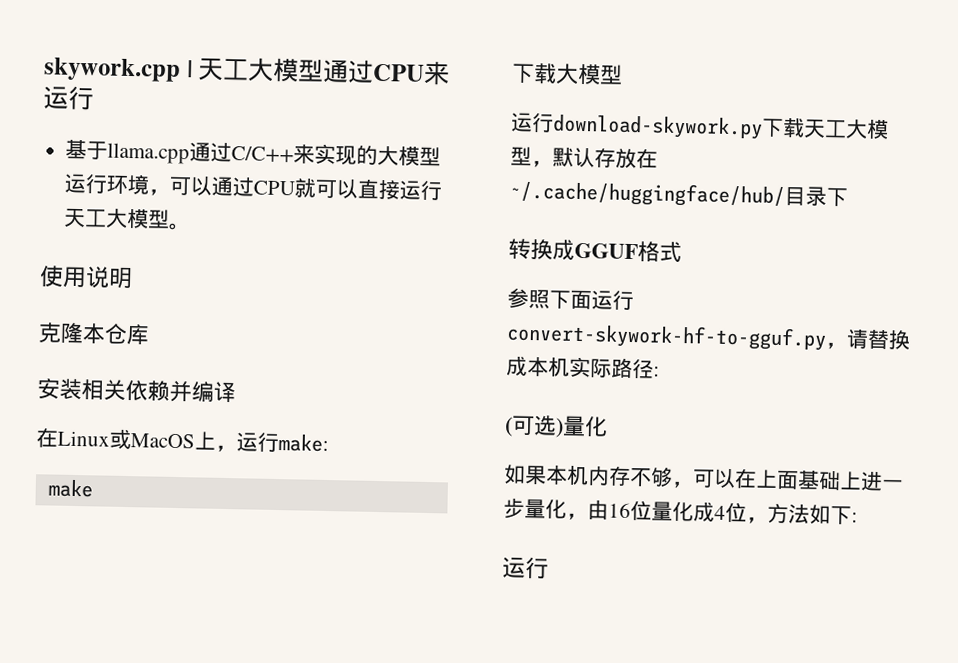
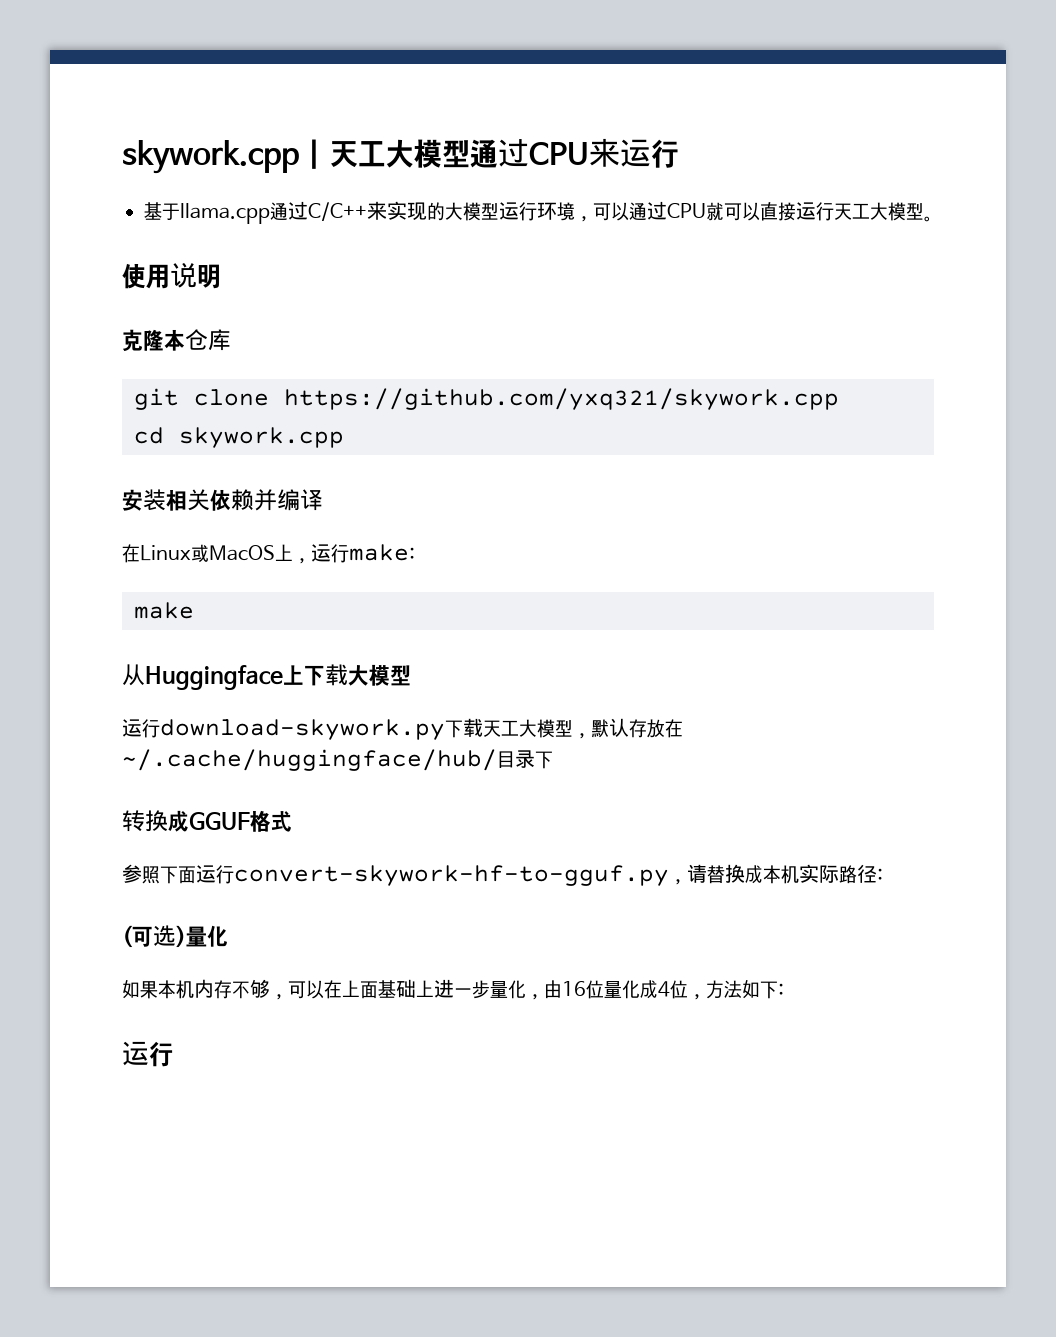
(150, 334) none -> [134,388,839,410] [134,427,344,448] // git clone https://github.com/yxq321/skywork.cpp // cd skywork.cpp
(93, 488) none -> [122,664,304,690] 从Huggingface上

